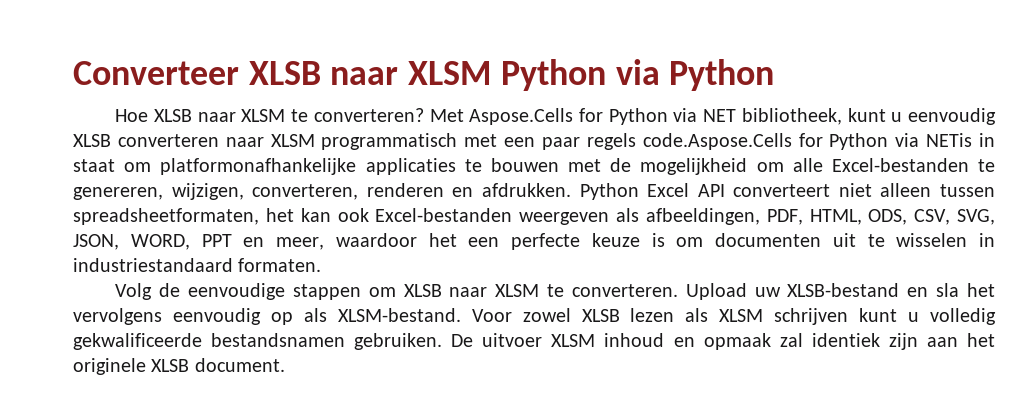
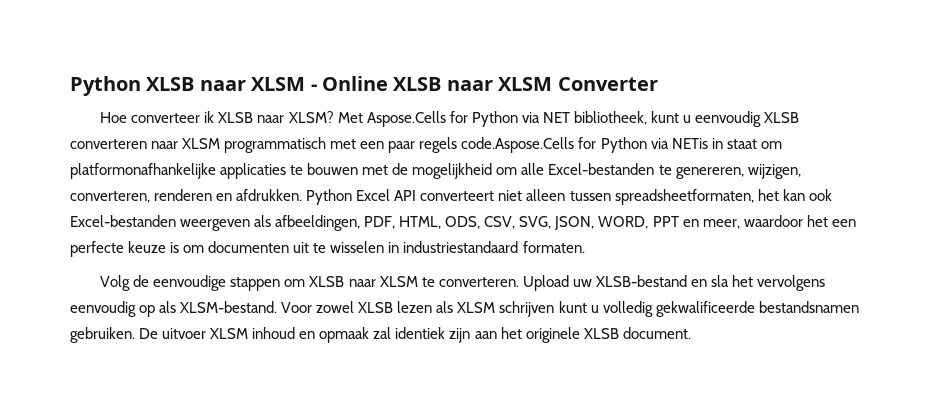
[73,59,775,91] [115,108,424,122] Converteer XLSB naar XLSM Python via Python // Hoe XLSB naar XLSM te converteren? -> [70,76,658,96] [100,111,334,123] Python XLSB naar XLSM - Online XLSB naar XLSM Converter // Hoe converteer ik XLSB naar XLSM?

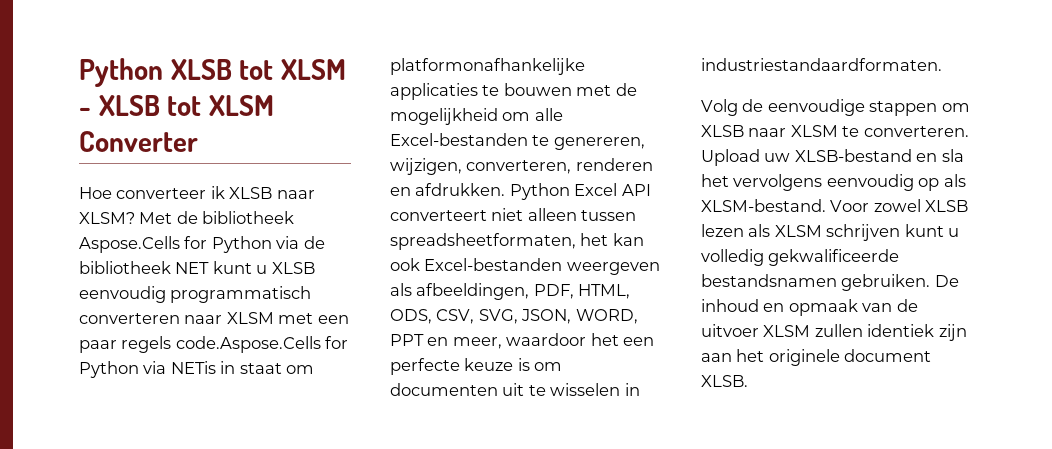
[199,80,246,91] naar -> [239,60,274,80] tot
[322,76,493,91] Online XLSB naar -> [98,95,202,116] XLSB tot
(363, 117) none -> [176,211,295,224] de bibliotheek
[542,111,800,127] NET bibliotheek, kunt u eenvoudig XLSB -> [303,236,325,249] [79,261,315,274] [79,286,312,303] de bibliotheek NET kunt u XLSB eenvoudig programmatisch
[224,137,327,153] programmatisch -> (274, 318) none
[403,241,585,253] industriestandaard formaten. -> [701,58,942,71] industriestandaardformaten.
[162,328,249,339] uitvoer XLSM -> (959, 281) none
[373,327,392,339] zal -> [862,299,918,312] [701,324,863,337] van de uitvoer XLSM zullen
[583,327,691,339] XLSB document. -> [844,349,932,362] [701,375,748,387] document XLSB.

